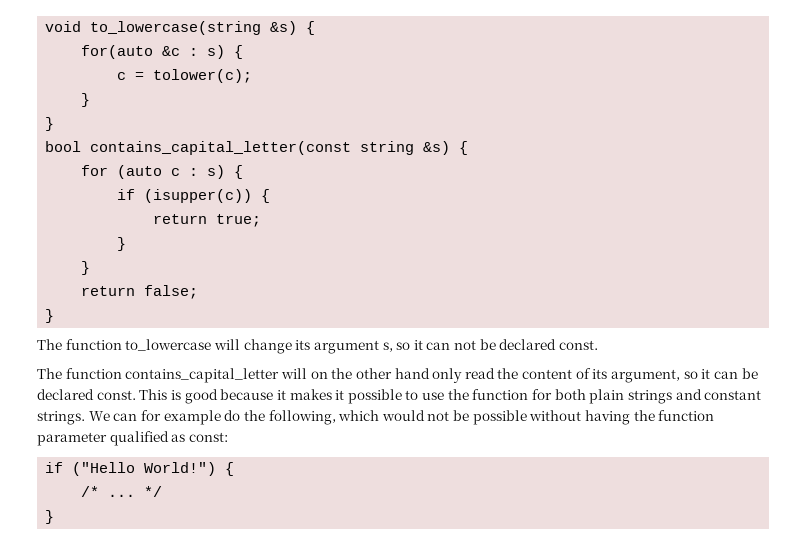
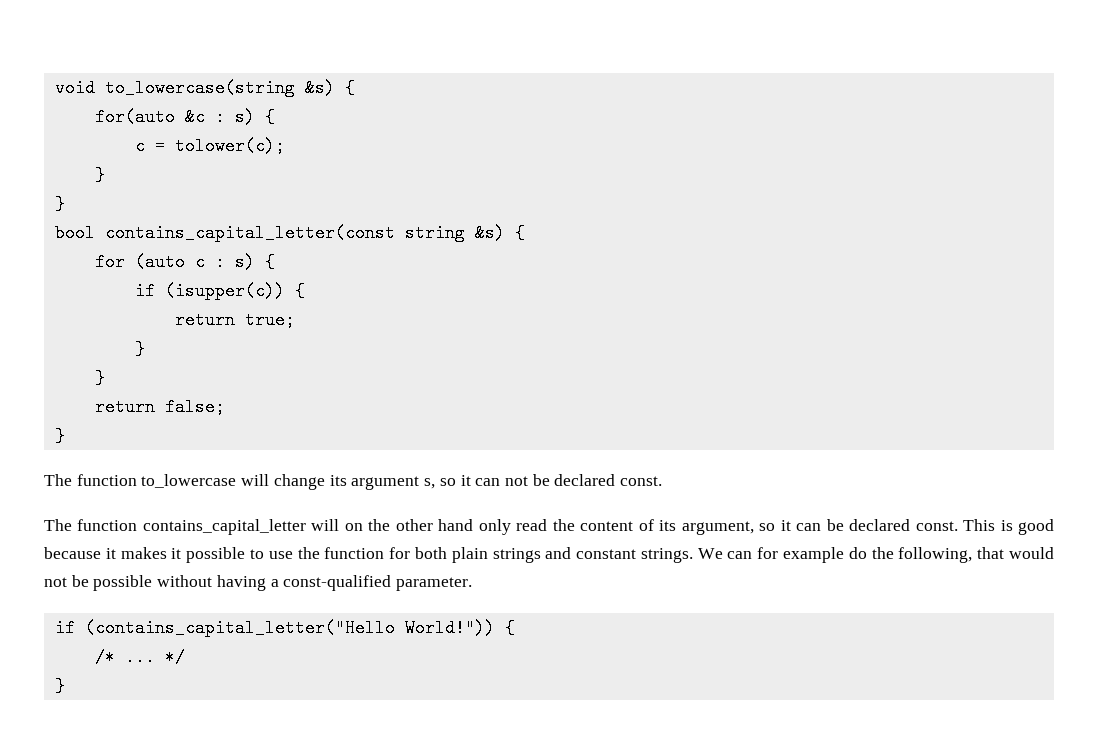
[338,410,380,421] which -> [977,547,1005,559] that
[633,410,715,421] [37,431,228,446] [45,462,217,476] the function parameter qualified as const: // if ("Hello World!") -> [270,575,473,591] [54,619,495,637] a const-qualified parameter. // if (contains_capital_letter("Hello World!"))

